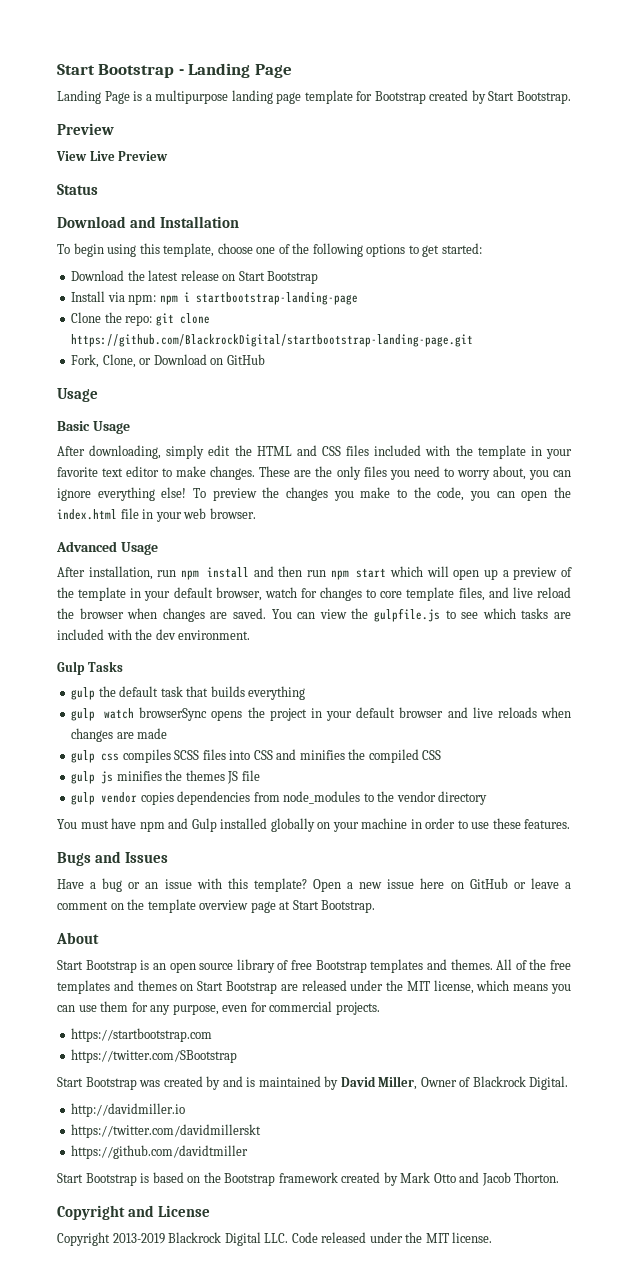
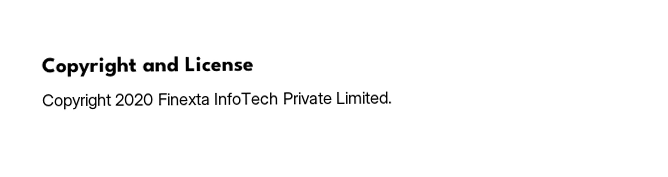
[57,63,292,78] [57,90,571,104] [57,123,114,135] [56,151,169,161] [57,184,98,195] [57,216,240,228] [57,243,482,257] [71,270,319,284] [71,291,358,305] [71,312,210,326] [71,334,474,347] [71,354,265,368] [57,388,98,402] [57,421,130,434] [57,445,573,459] [57,466,571,480] [57,487,572,501] [57,508,256,522] [56,541,158,555] [57,566,573,580] [57,587,571,601] [57,608,572,622] [57,629,251,640] [57,661,123,675] [71,686,306,700] [71,707,572,721] [71,728,168,742] [71,749,442,763] [71,770,260,784] [71,791,488,805] [57,818,571,832] [57,851,169,866] [57,878,571,892] [57,899,376,913] [56,932,99,944] [57,959,571,973] [57,980,571,994] [57,1001,380,1015] [71,1028,213,1042] [71,1049,238,1063] [57,1076,569,1090] [71,1103,186,1117] [71,1124,262,1138] [71,1145,249,1159] [57,1172,560,1186] [57,1205,211,1220] [57,1232,493,1246] Start Bootstrap - Landing Page // Landing Page is a multipurpose landing page template for Bootstrap created by Start Bootstrap. // Preview // View Live Preview // Status // Download and Installation // To begin using this template, choose one of the following options to get started: // Download the latest release on Start Bootstrap // Install via npm: npm i startbootstrap-landing-page // Clone the repo: git clone https://github.com/BlackrockDigital/startbootstrap-landing-page.git // Fork, Clone, or Download on GitHub // Usage // Basic Usage // After downloading, simply edit the HTML and CSS files included with the template in your favorite text editor to make changes. These are the only files you need to worry about, you can ignore everything else! To preview the changes you make to the code, you can open the index.html file in your web browser. // Advanced Usage // After installation, run npm install and then run npm start which will open up a preview of the template in your default browser, watch for changes to core template files, and live reload the browser when changes are saved. You can view the gulpfile.js to see which tasks are included with the dev environment. // Gulp Tasks // gulp the default task that builds everything // gulp watch browserSync opens the project in your default browser and live reloads when changes are made // gulp css compiles SCSS files into CSS and minifies the compiled CSS // gulp js minifies the themes JS file // gulp vendor copies dependencies from node_modules to the vendor directory // You must have npm and Gulp installed globally on your machine in order to use these features. // Bugs and Issues // Have a bug or an issue with this template? Open a new issue here on GitHub or leave a comment on the template overview page at Start Bootstrap. // About // Start Bootstrap is an open source library of free Bootstrap templates and themes. All of the free templates and themes on Start Bootstrap are released under the MIT license, which means you can use them for any purpose, even for commercial projects. // https://startbootstrap.com // https://twitter.com/SBootstrap // Start Bootstrap was created by and is maintained by David Miller, Owner of Blackrock Digital. // http://davidmiller.io // https://twitter.com/davidmillerskt // https://github.com/davidtmiller // Start Bootstrap is based on the Bootstrap framework created by Mark Otto and Jacob Thorton. // Copyright and License // Copyright 2013-2019 Blackrock Digital LLC. Code released under the MIT license. -> [41,55,254,78] [42,91,394,111] Copyright and License // Copyright 2020 Finexta InfoTech Private Limited.

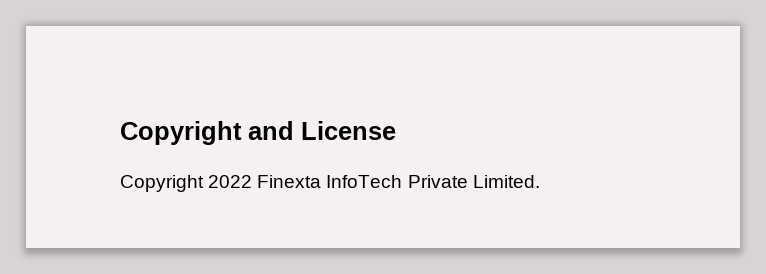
[115,93,155,106] 2020 -> [208,175,253,188] 2022

